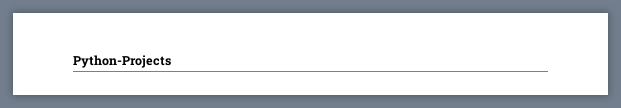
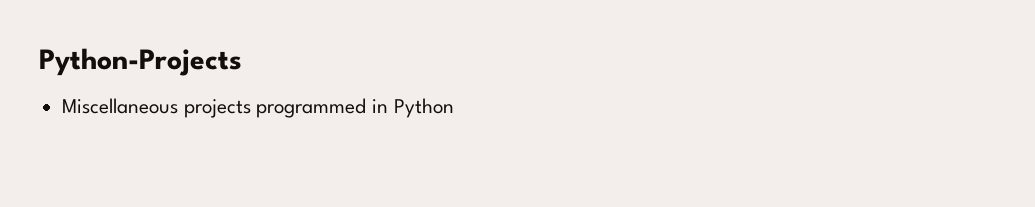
(171, 61) none -> [62,98,454,118] // Miscellaneous projects programmed in Python

